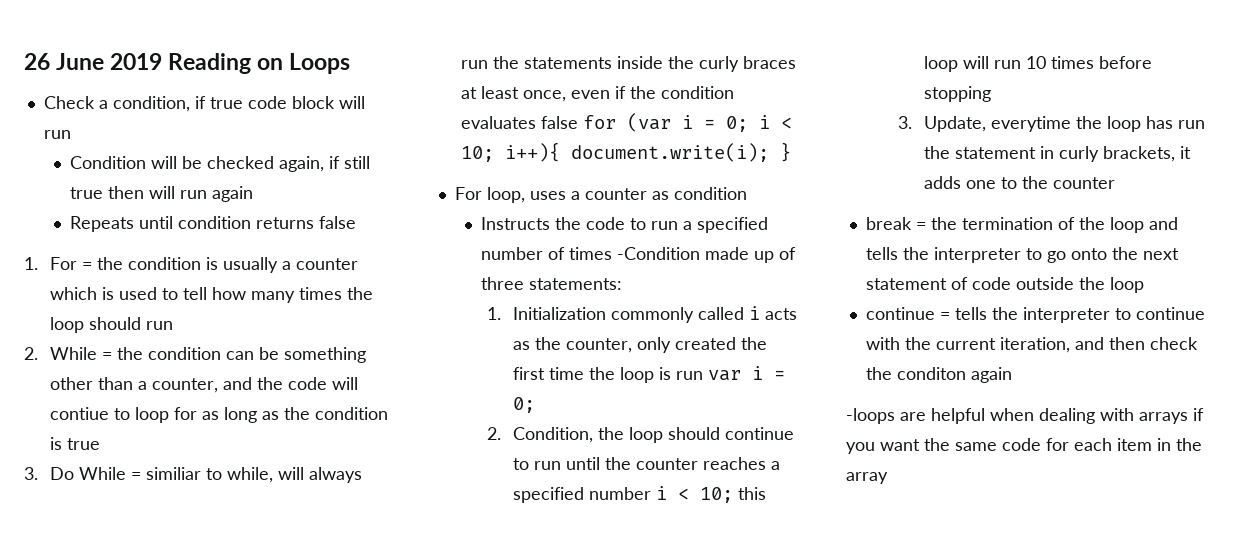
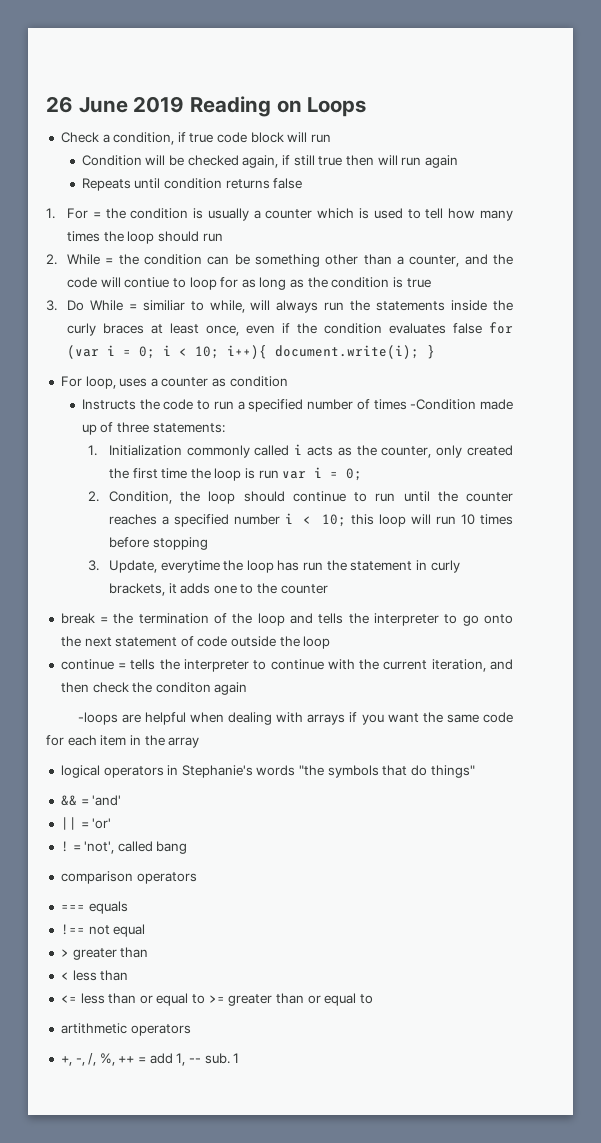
(888, 478) none -> [60,765,475,778] [60,795,122,806] [60,817,112,830] [60,841,188,854] [60,871,197,884] [60,901,128,914] [60,924,146,937] [60,947,149,960] [60,970,129,981] [60,993,373,1006] [60,1023,191,1036] [60,1053,240,1066] // logical operators in Stephanie's words "the symbols that do things" // && = 'and' // || = 'or' // ! = 'not', called bang // comparison operators // === equals // !== not equal // > greater than // < less than // <= less than or equal to >= greater than or equal to // artithmetic operators // +, -, /, %, ++ = add 1, -- sub. 1

